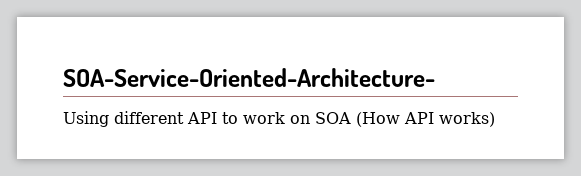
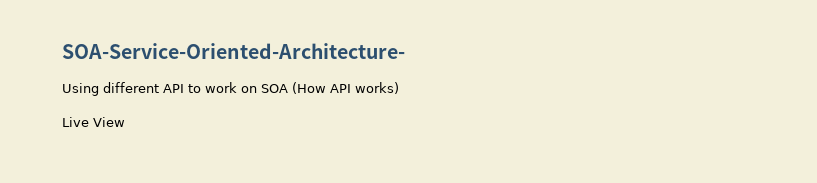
(495, 119) none -> [62,117,125,127] // Live View

